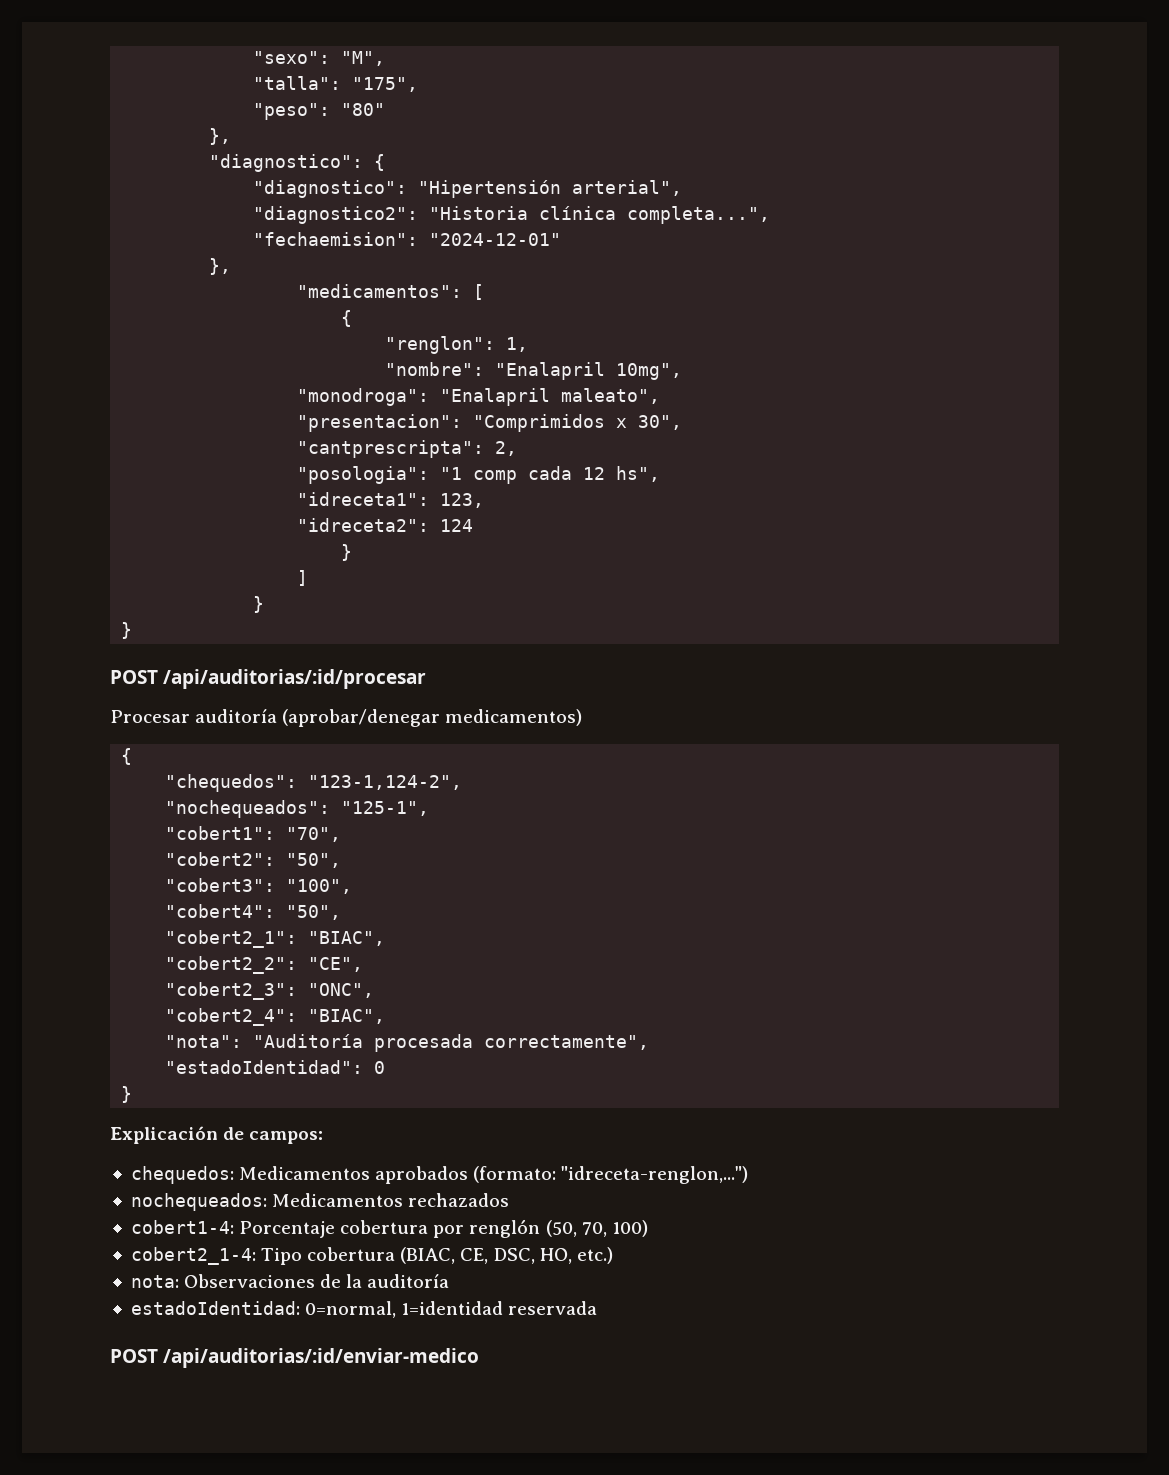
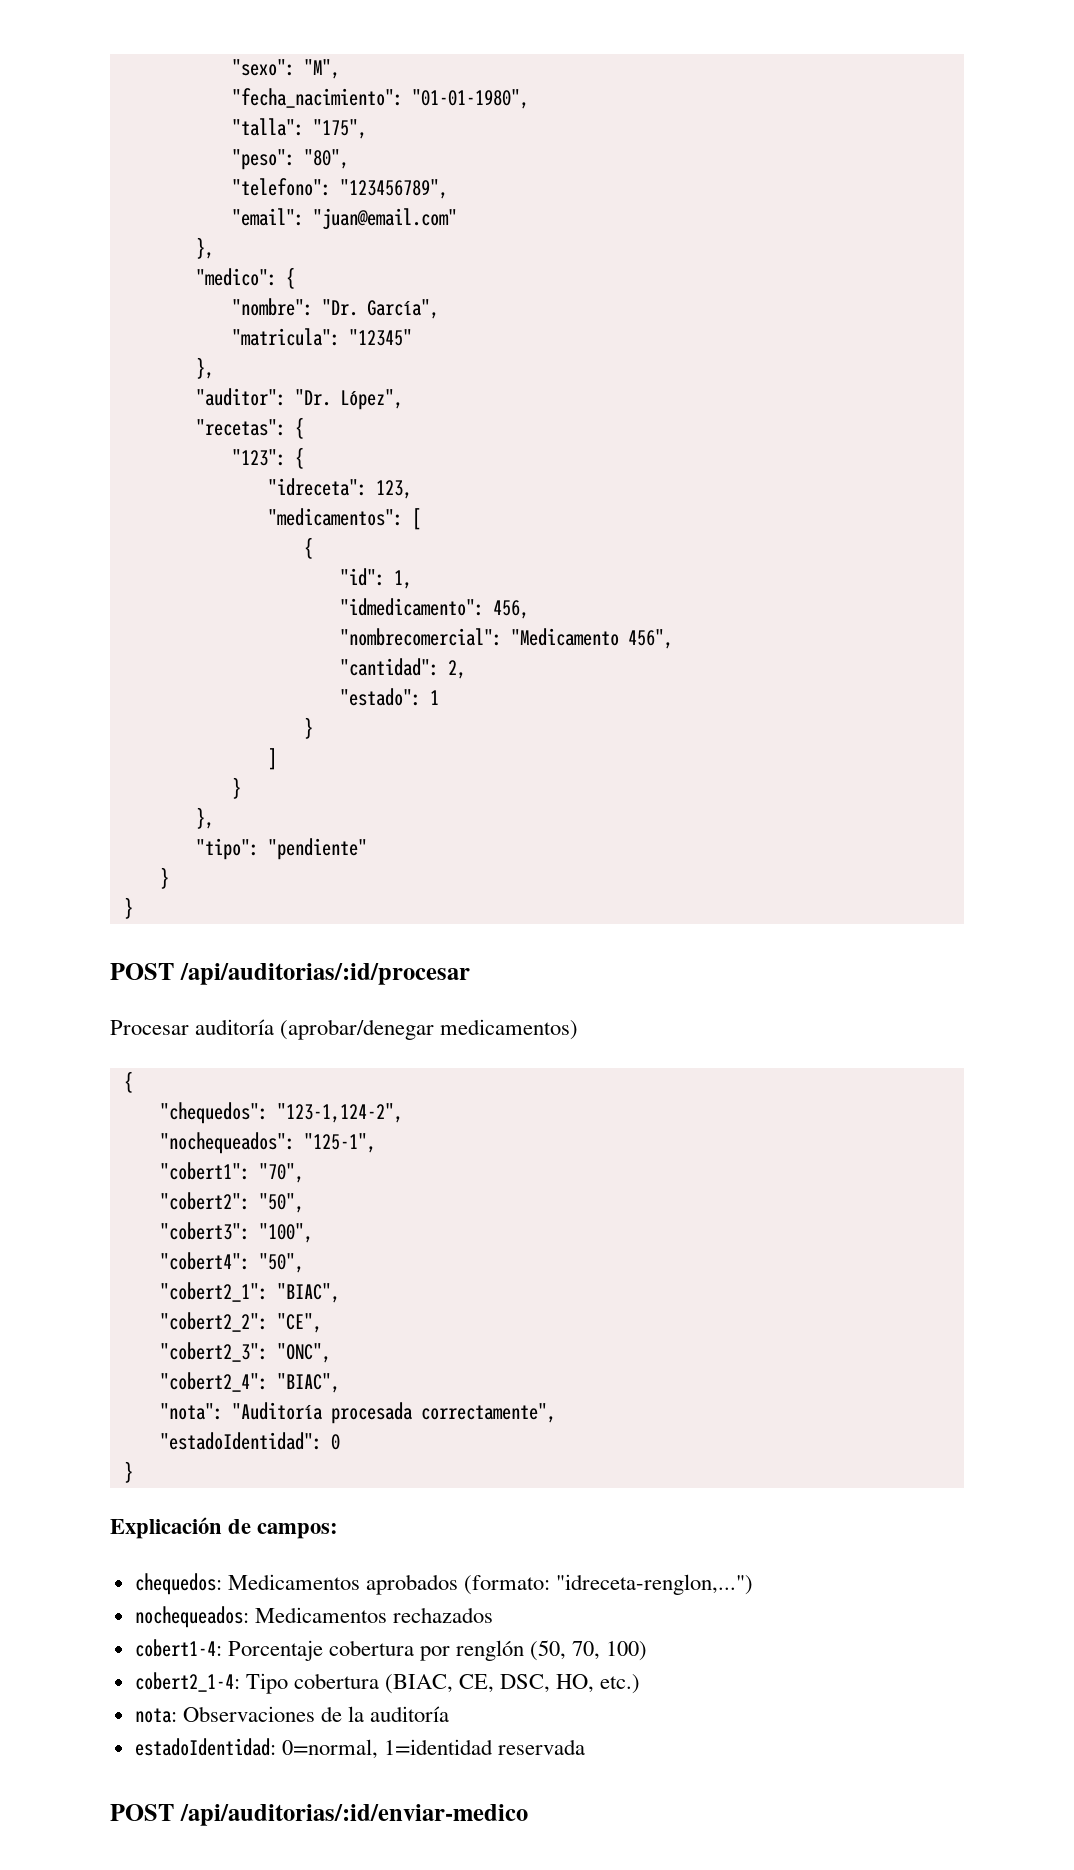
(386, 58) none -> [231,88,529,109] // "fecha_nacimiento": "01-01-1980",
[341,103,386,116] [209,128,232,145] [209,154,386,172] [253,180,683,198] [253,206,771,224] [253,232,562,246] [209,258,232,275] "80" // }, // "diagnostico": { // "diagnostico": "Hipertensión arterial", // "diagnostico2": "Historia clínica completa...", // "fechaemision": "2024-12-01" // }, -> [303,149,349,169] [231,178,448,199] [231,208,457,230] [195,237,214,259] [195,267,295,289] [231,298,439,319] [231,328,412,346] [195,357,214,379] [195,388,403,410] [195,417,304,439] [231,447,304,469] [267,478,412,499] "80", // "telefono": "123456789", // "email": "juan@email.com" // }, // "medico": { // "nombre": "Dr. García", // "matricula": "12345" // }, // "auditor": "Dr. López", // "recetas": { // "123": { // "idreceta": 123,
[385,336,496,354] "renglon": -> [339,568,385,586] "id":
[385,362,683,380] [297,388,661,406] [297,414,683,432] [297,440,518,458] [297,466,661,484] [297,492,485,508] [297,518,474,532] "nombre": "Enalapril 10mg", // "monodroga": "Enalapril maleato", // "presentacion": "Comprimidos x 30", // "cantprescripta": 2, // "posologia": "1 comp cada 12 hs", // "idreceta1": 123, // "idreceta2": 124 -> [339,598,529,619] [339,628,673,649] [339,658,466,679] [339,688,439,706] "idmedicamento": 456, // "nombrecomercial": "Medicamento 456", // "cantidad": 2, // "estado": 1
(265, 604) none -> [195,807,214,829] [195,838,367,860] [159,867,169,889] // }, // "tipo": "pendiente" // }

